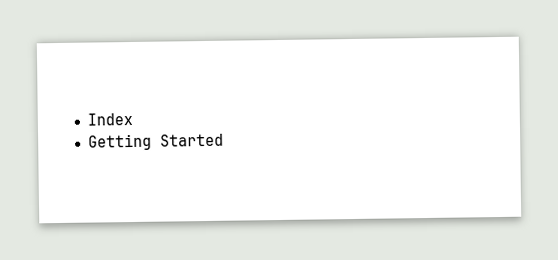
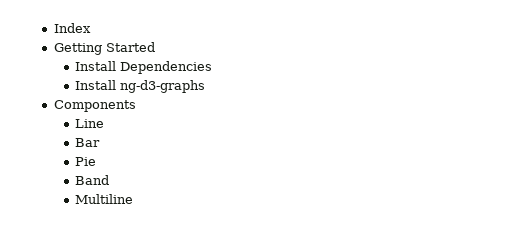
(224, 140) none -> [74,61,212,74] [74,80,205,93] [53,100,136,112] [74,119,104,128] [74,138,100,147] [74,157,96,166] [74,175,109,185] [74,194,133,204] // Install Dependencies // Install ng-d3-graphs // Components // Line // Bar // Pie // Band // Multiline

